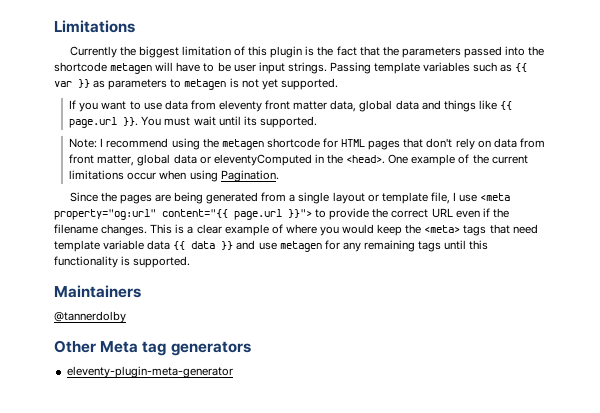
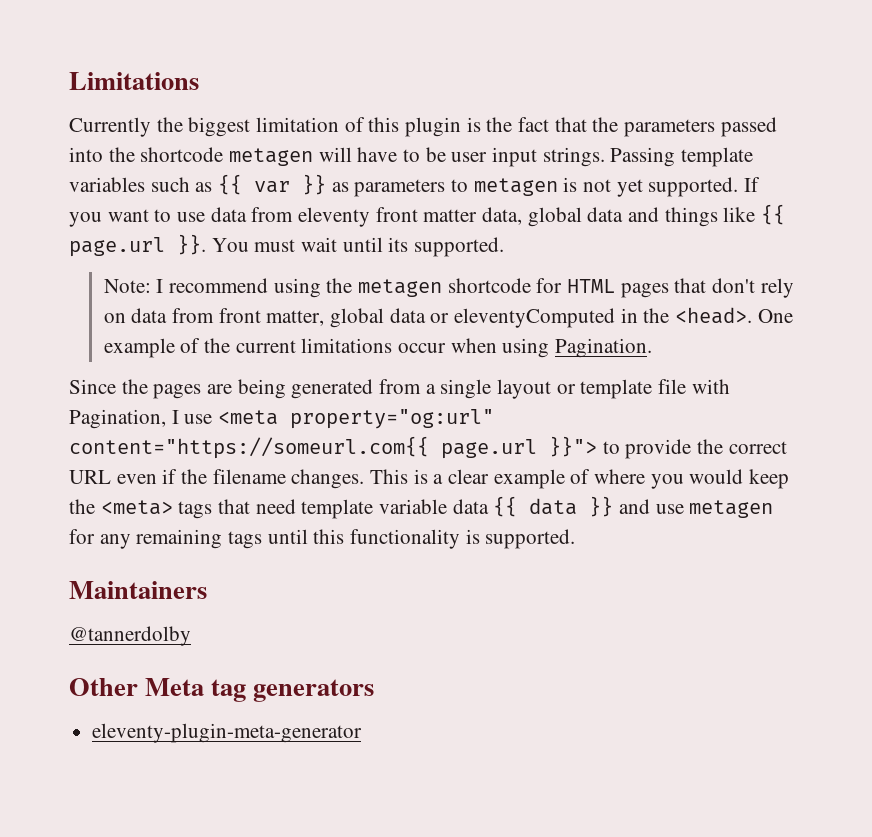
(338, 84) // -> (739, 187) none
[430,192,450,204] file, -> [658,379,730,394] [69,409,166,429] file with Pagination,
[162,209,228,218] content="{{ -> [69,436,429,459] content="https://someurl.com{{

